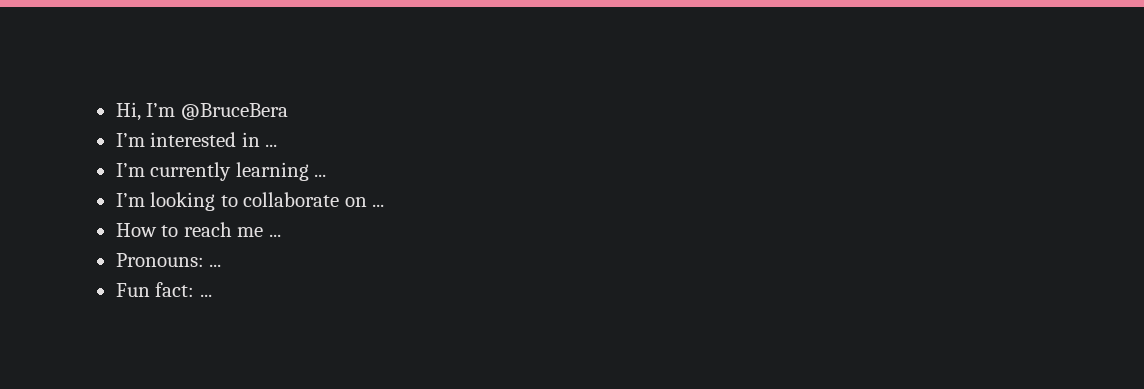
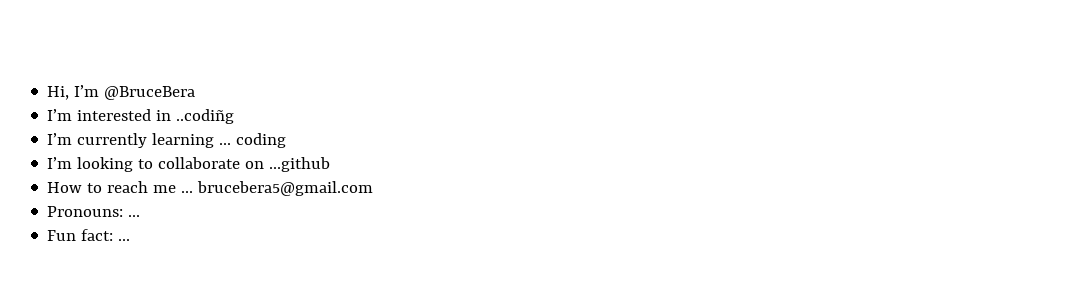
[265,144,278,147] ... -> [176,109,235,124] ..codiñg
(327, 175) none -> [236,133,287,148] coding
[372,204,385,207] ... -> [269,157,331,172] ...github
(281, 235) none -> [197,181,374,196] brucebera5@gmail.com

